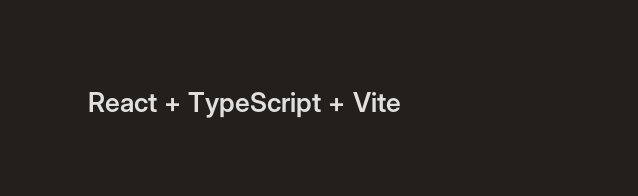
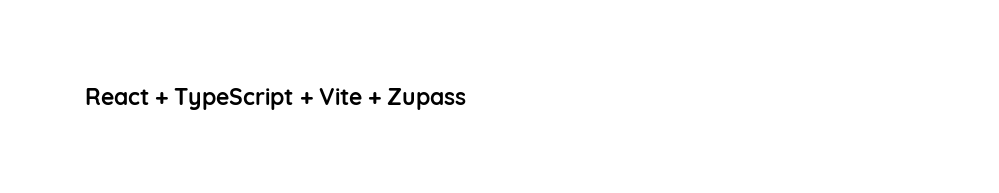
(401, 102) none -> [368,88,467,110] + Zupass

